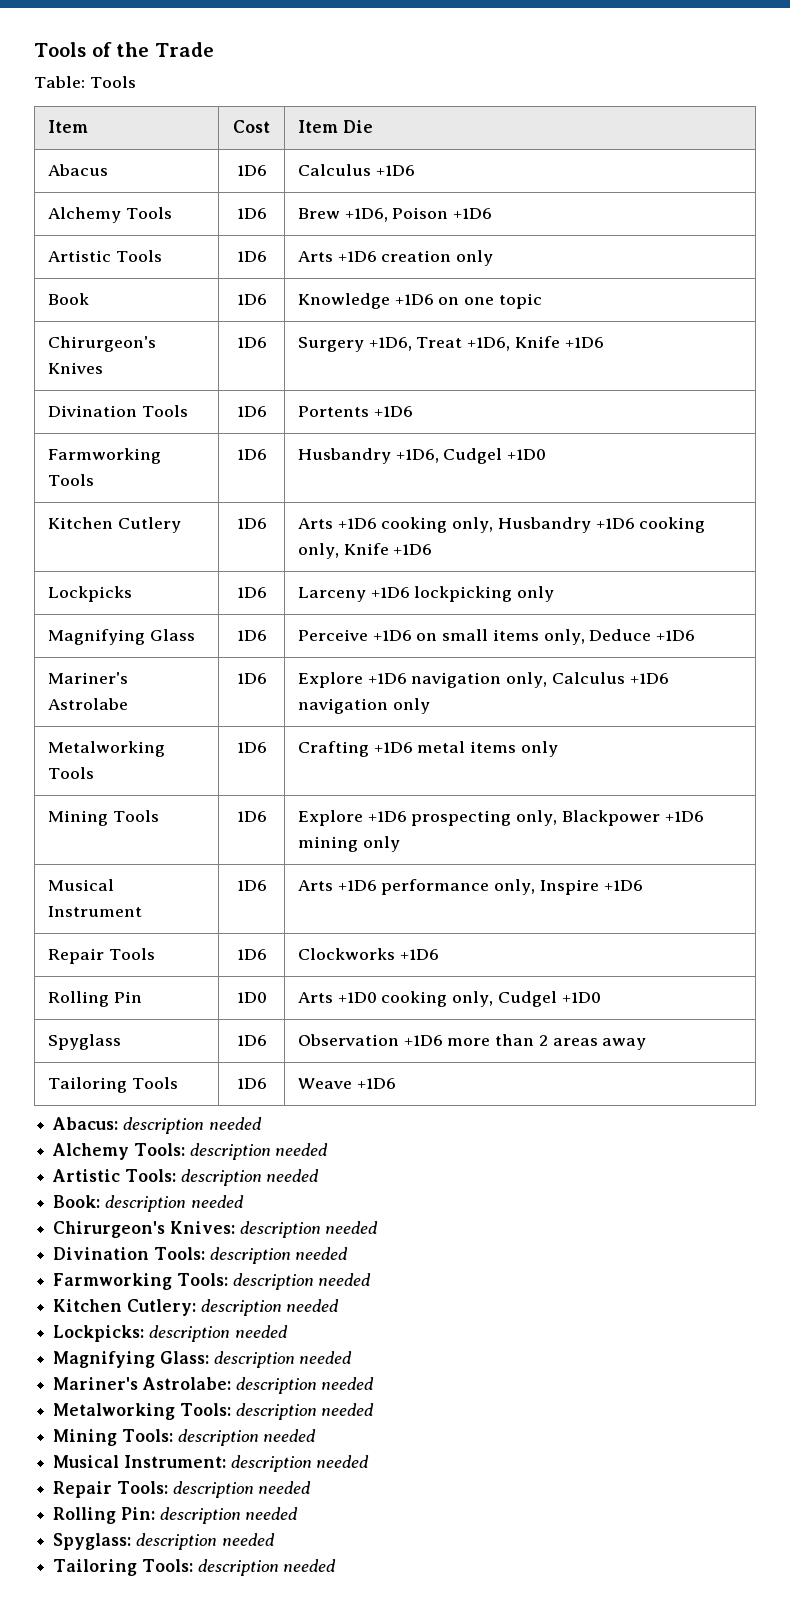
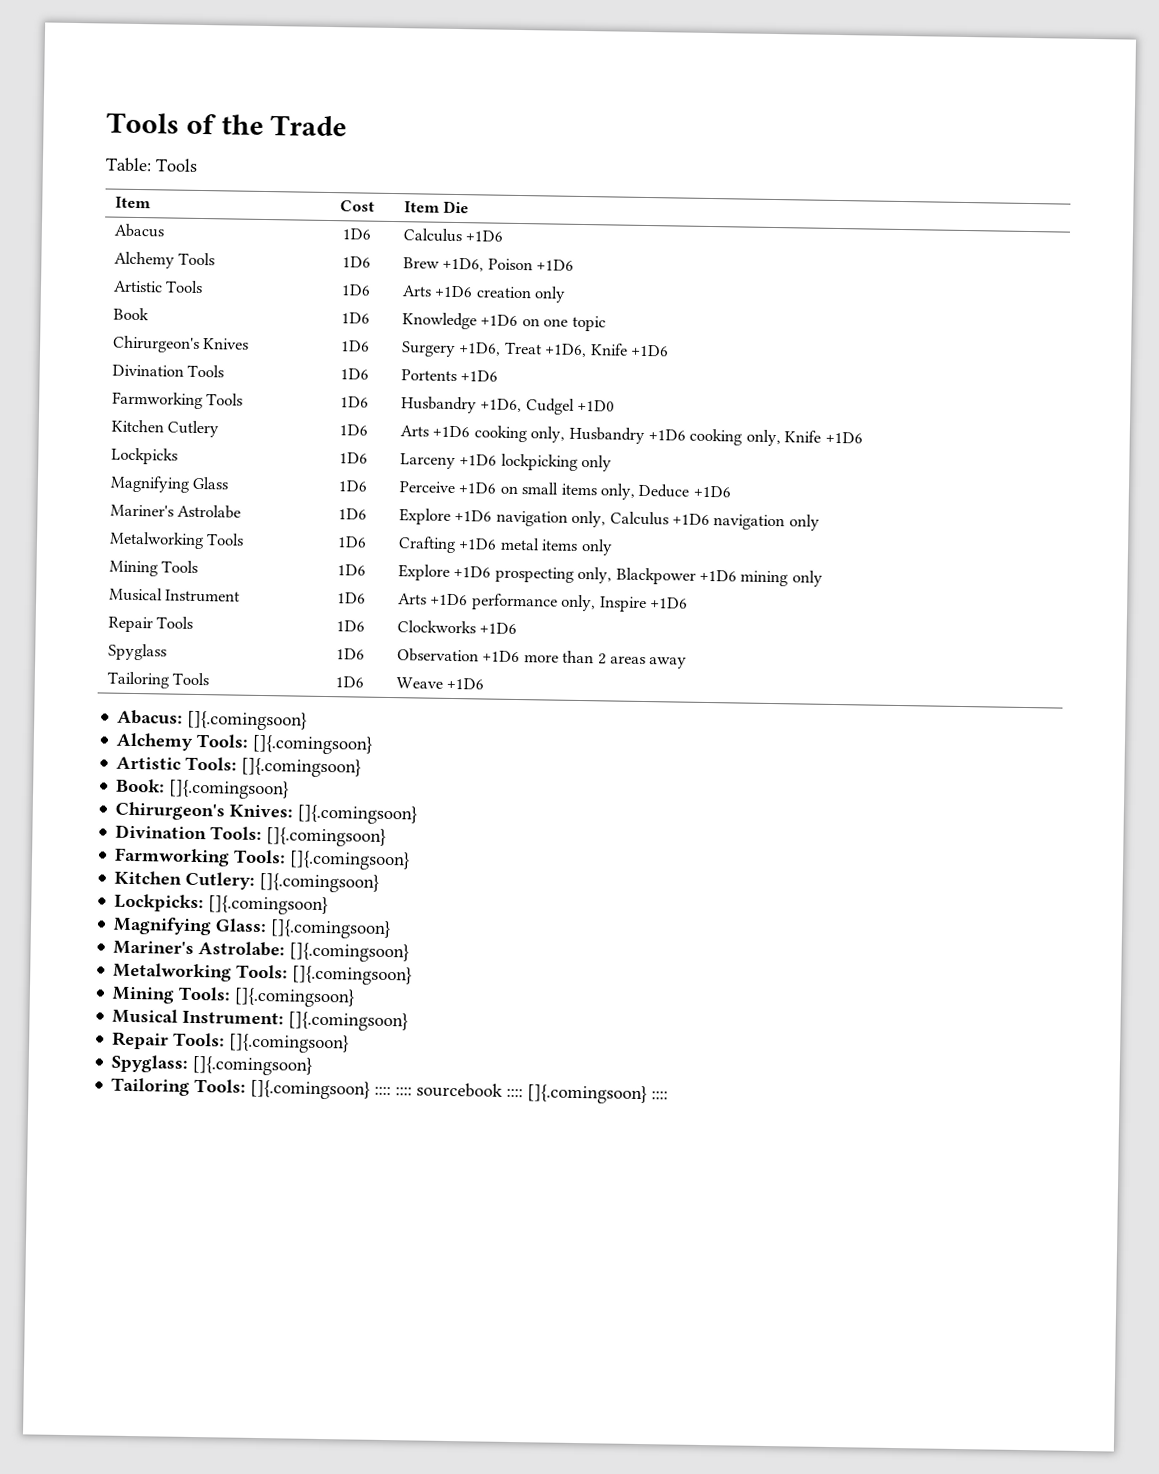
[47,991,142,1007] [236,992,267,1003] [297,991,601,1007] // Rolling Pin | 1D0 | Arts +1D0 cooking only, Cudgel +1D0 -> (518, 628) none
[122,1117,262,1134] description needed -> [187,710,308,731] []{.comingsoon}
[189,1143,329,1160] description needed -> [252,734,373,755] []{.comingsoon}
[180,1169,320,1186] description needed -> [241,757,362,778] []{.comingsoon}
[104,1195,244,1212] description needed -> [168,779,290,800] []{.comingsoon}
[239,1221,379,1238] description needed -> [297,804,418,825] []{.comingsoon}
[209,1247,349,1264] description needed -> [266,827,387,847] []{.comingsoon}
[232,1273,372,1290] description needed -> [289,850,411,871] []{.comingsoon}
[200,1299,340,1316] description needed -> [259,872,380,893] []{.comingsoon}
[148,1325,288,1342] description needed -> [208,895,329,916] []{.comingsoon}
[213,1351,353,1368] description needed -> [270,919,392,940] []{.comingsoon}
[235,1377,375,1394] description needed -> [289,942,410,963] []{.comingsoon}
[235,1403,375,1420] description needed -> [292,965,413,986] []{.comingsoon}
[177,1429,317,1446] description needed -> [234,987,356,1008] []{.comingsoon}
[230,1455,370,1472] description needed -> [288,1011,409,1032] []{.comingsoon}
[172,1481,312,1498] [53,1507,299,1524] description needed // Rolling Pin: description needed -> [229,1033,350,1054] []{.comingsoon}
[135,1533,275,1550] description needed -> [192,1055,313,1076] []{.comingsoon}
[197,1559,337,1576] description needed -> [250,1079,669,1105] []{.comingsoon} :::: :::: sourcebook :::: []{.comingsoon} ::::

